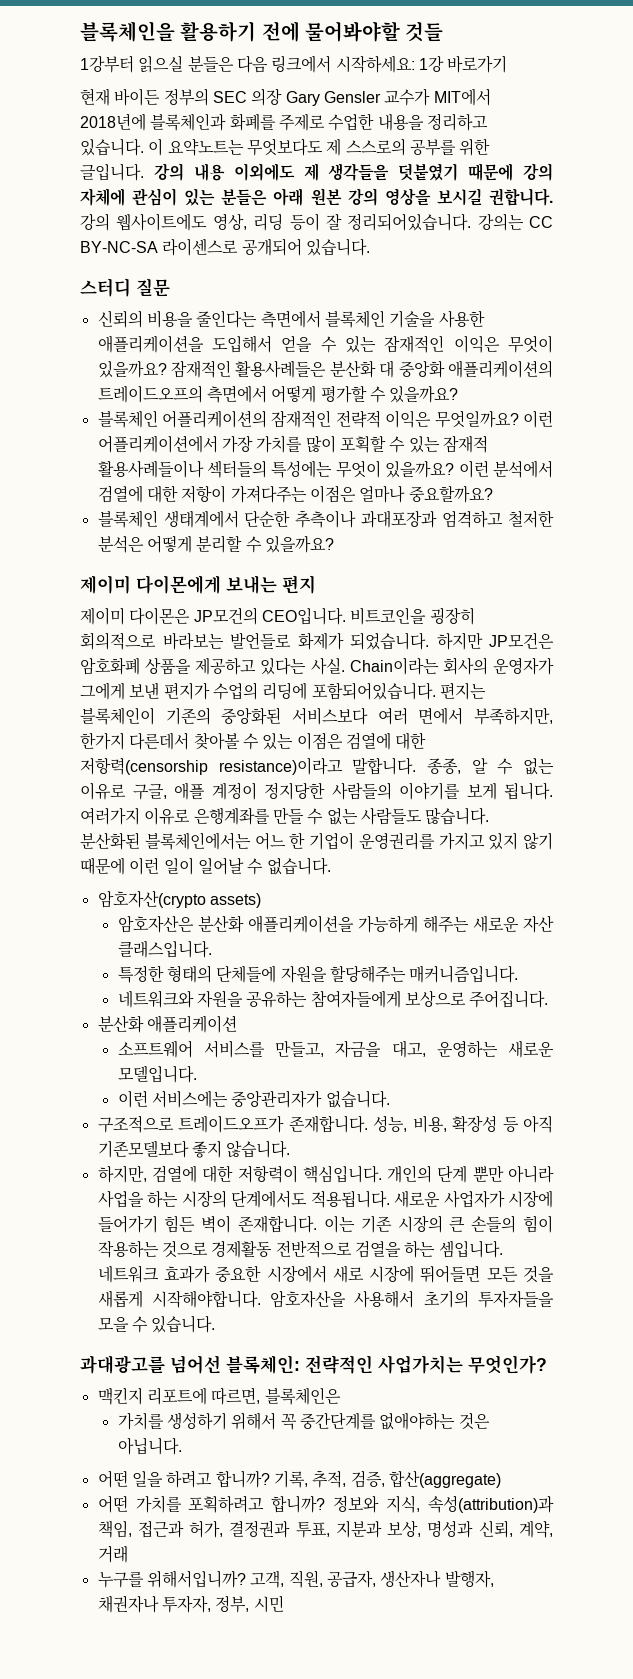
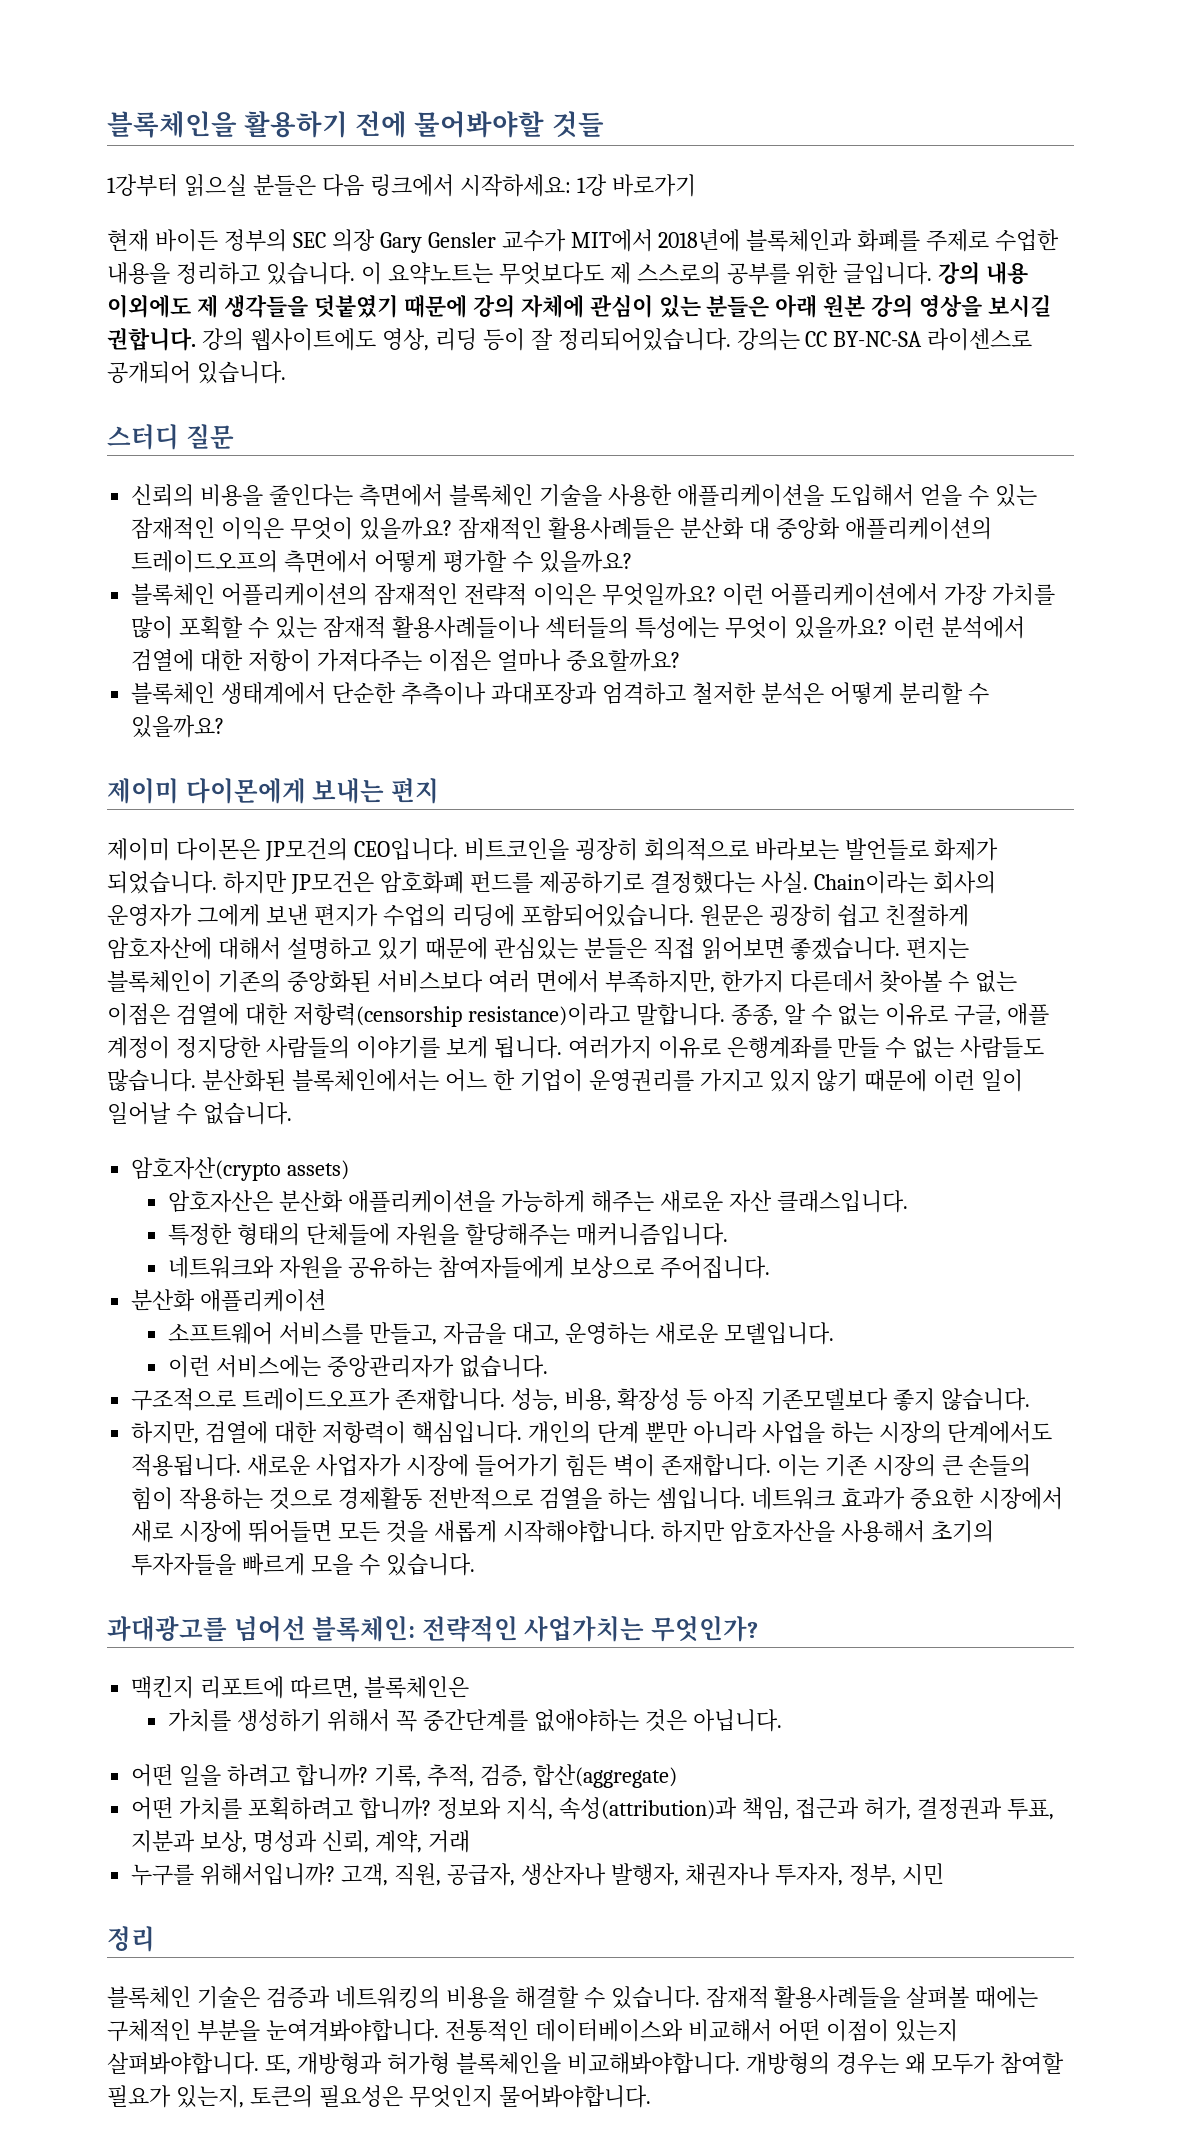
[145,657,307,675] 상품을 제공하고 있다는 -> [469,871,755,894] 펀드를 제공하기로 결정했다는
(436, 691) none -> [699,904,970,927] [107,937,901,960] 원문은 굉장히 쉽고 친절하게 암호자산에 대해서 설명하고 있기 때문에 관심있는 분들은 직접 읽어보면 좋겠습니다.
[262,733,294,750] 있는 -> [975,970,1018,993] 없는
(261, 1299) none -> [660,1520,725,1543] 하지만
(554, 1299) none -> [242,1553,306,1576] 빠르게
(284, 1603) none -> [107,1926,155,1952] [107,1986,1039,2009] [107,2019,958,2042] [107,2052,1065,2075] [107,2085,651,2108] // 정리 // 블록체인 기술은 검증과 네트워킹의 비용을 해결할 수 있습니다. 잠재적 활용사례들을 살펴볼 때에는 구체적인 부분을 눈여겨봐야합니다. 전통적인 데이터베이스와 비교해서 어떤 이점이 있는지 살펴봐야합니다. 또, 개방형과 허가형 블록체인을 비교해봐야합니다. 개방형의 경우는 왜 모두가 참여할 필요가 있는지, 토큰의 필요성은 무엇인지 물어봐야합니다.

